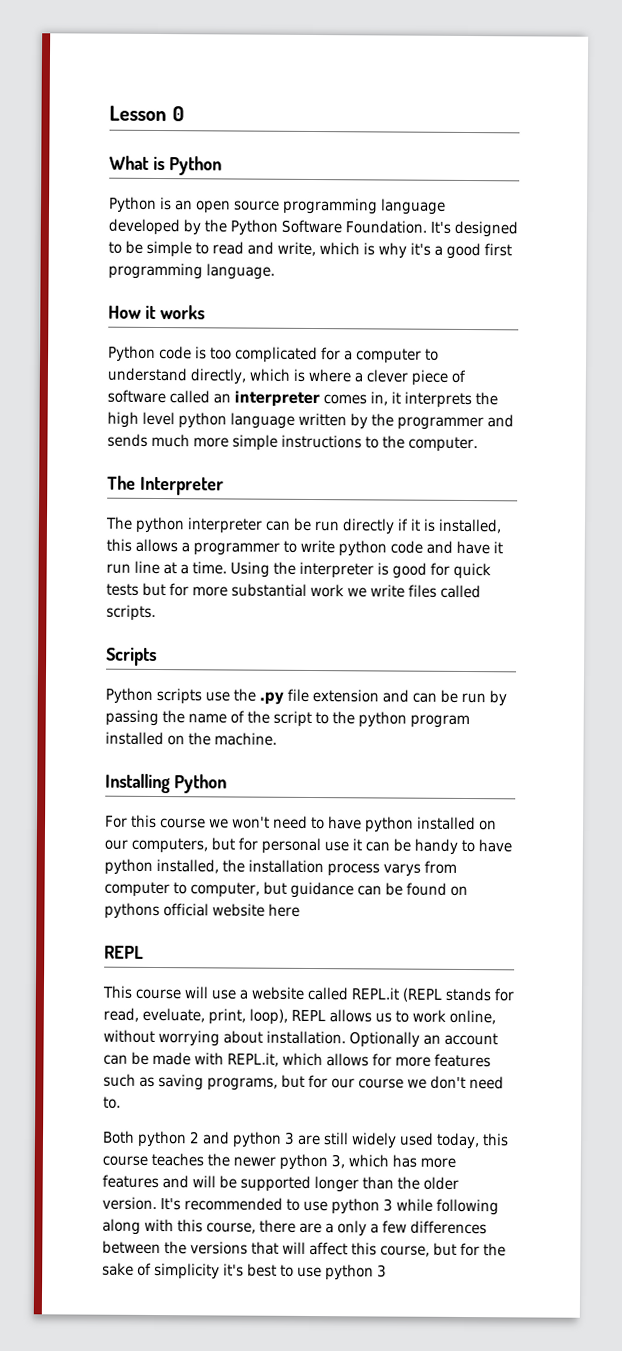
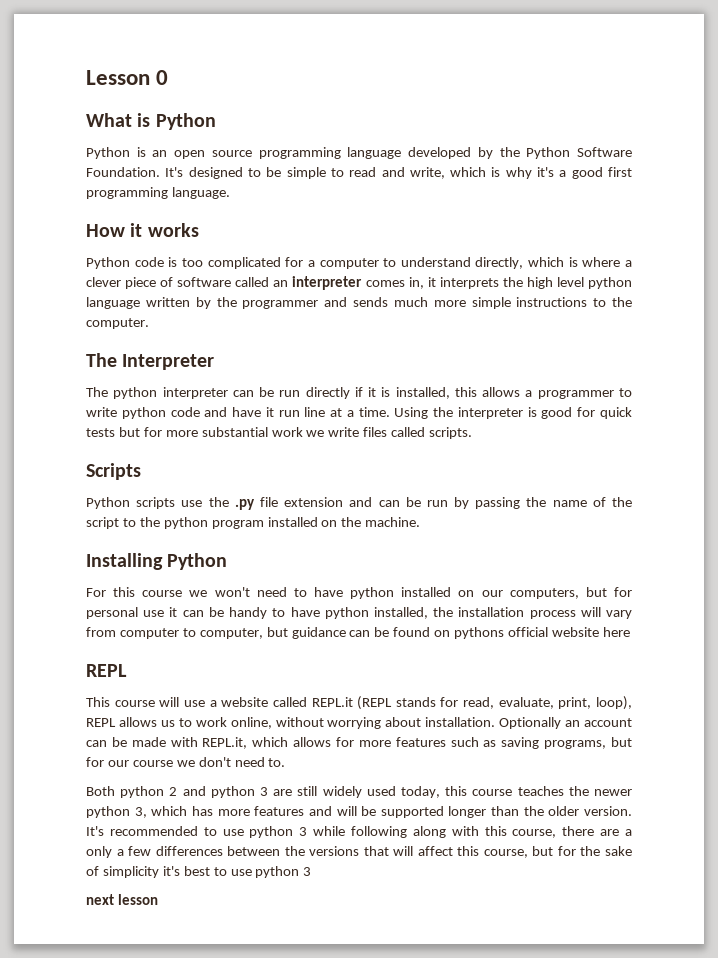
[383,863,421,877] varys -> [580,607,633,619] will vary
[142,1007,205,1023] eveluate, -> [498,697,554,709] evaluate,
(387, 1271) none -> [86,894,158,905] // next lesson

